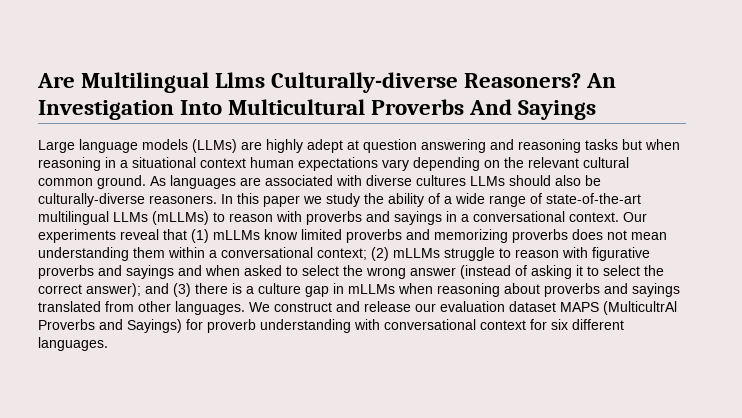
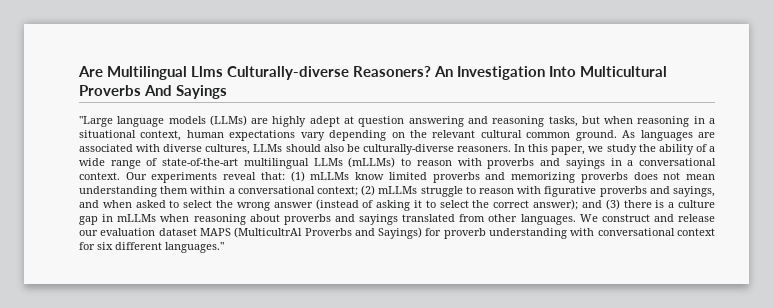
[38,140,75,153] Large -> [79,116,113,127] "Large
[585,139,618,150] tasks -> [548,116,578,127] tasks,
[200,158,246,168] context -> [140,130,182,141] context,
[416,175,466,186] cultures -> [205,144,251,155] cultures,
[263,195,300,207] paper -> [551,146,586,155] paper,
[163,229,187,240] that -> [260,172,285,180] that:
[126,265,174,279] sayings -> [673,186,715,197] sayings,
[38,337,108,351] languages. -> [165,242,224,253] languages."

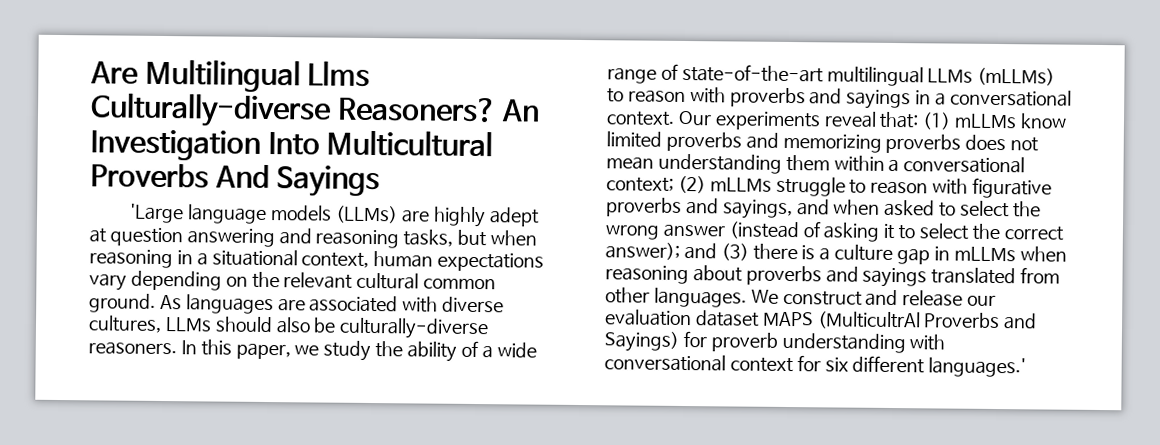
[79,116,113,127] "Large -> [129,203,185,224] 'Large
[165,242,224,253] languages." -> [928,357,1027,378] languages.'

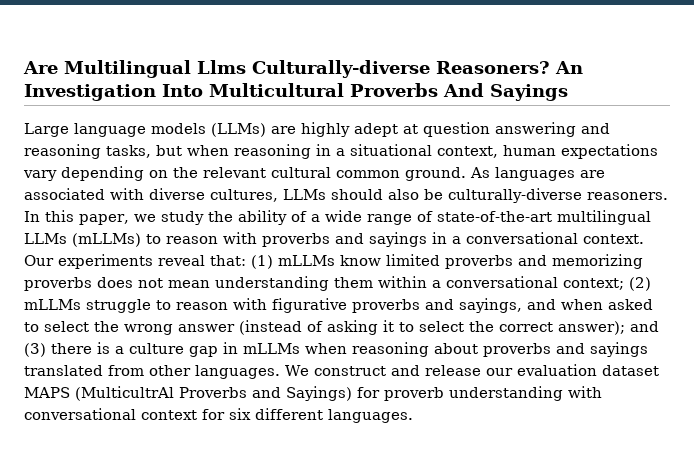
[129,203,185,224] 'Large -> [24,123,69,137] Large
[928,357,1027,378] languages.' -> [328,409,413,423] languages.

